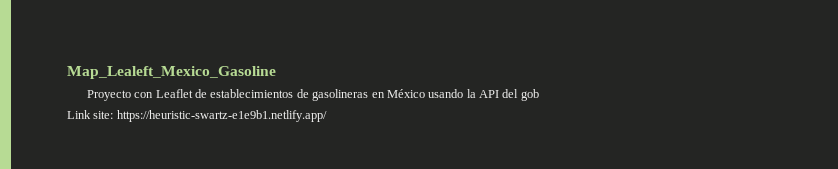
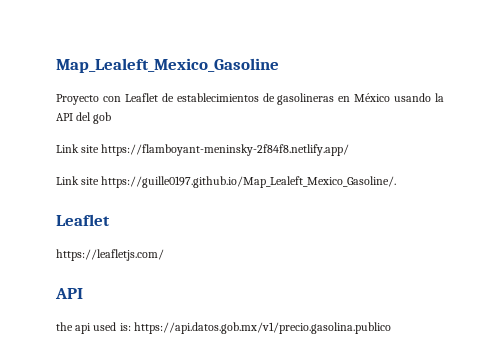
[93,110,327,122] site: https://heuristic-swartz-e1e9b1.netlify.app/ -> [81,144,350,156] [56,176,397,188] [56,214,110,226] [56,249,164,261] [55,288,83,299] [56,322,391,334] site https://flamboyant-meninsky-2f84f8.netlify.app/ // Link site https://guille0197.github.io/Map_Lealeft_Mexico_Gasoline/. // Leaflet // https://leafletjs.com/ // API // the api used is: https://api.datos.gob.mx/v1/precio.gasolina.publico

